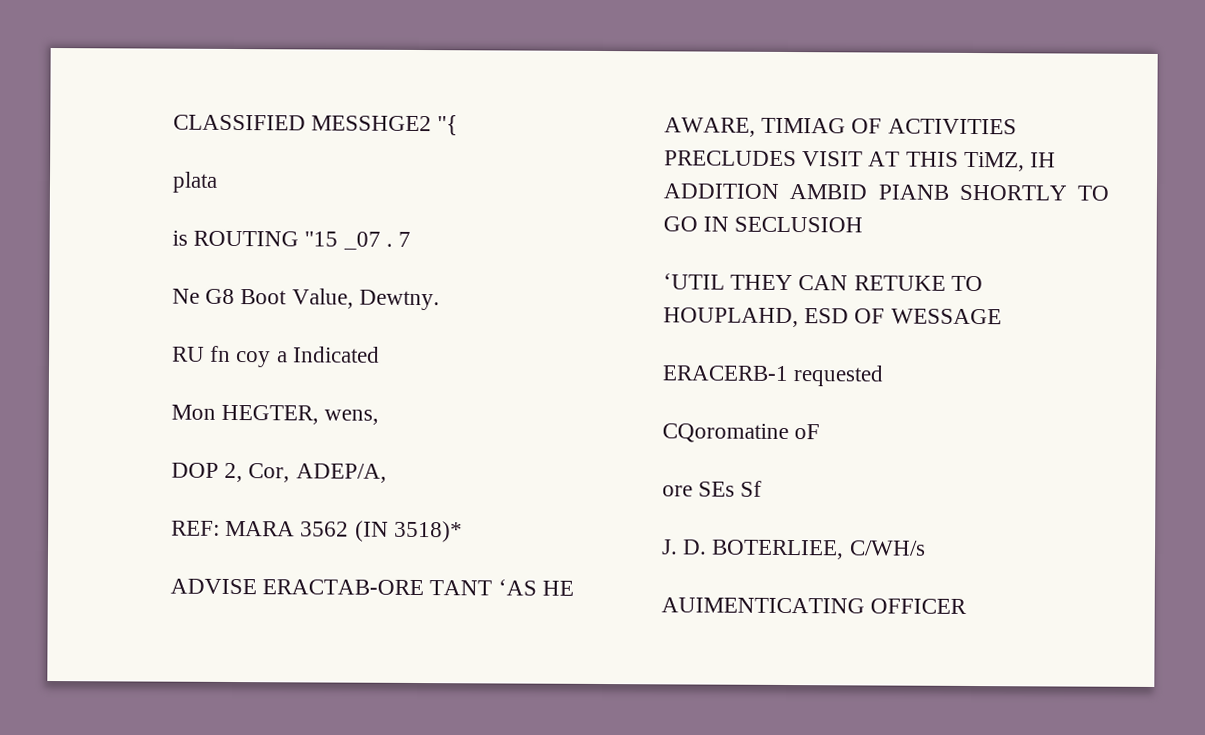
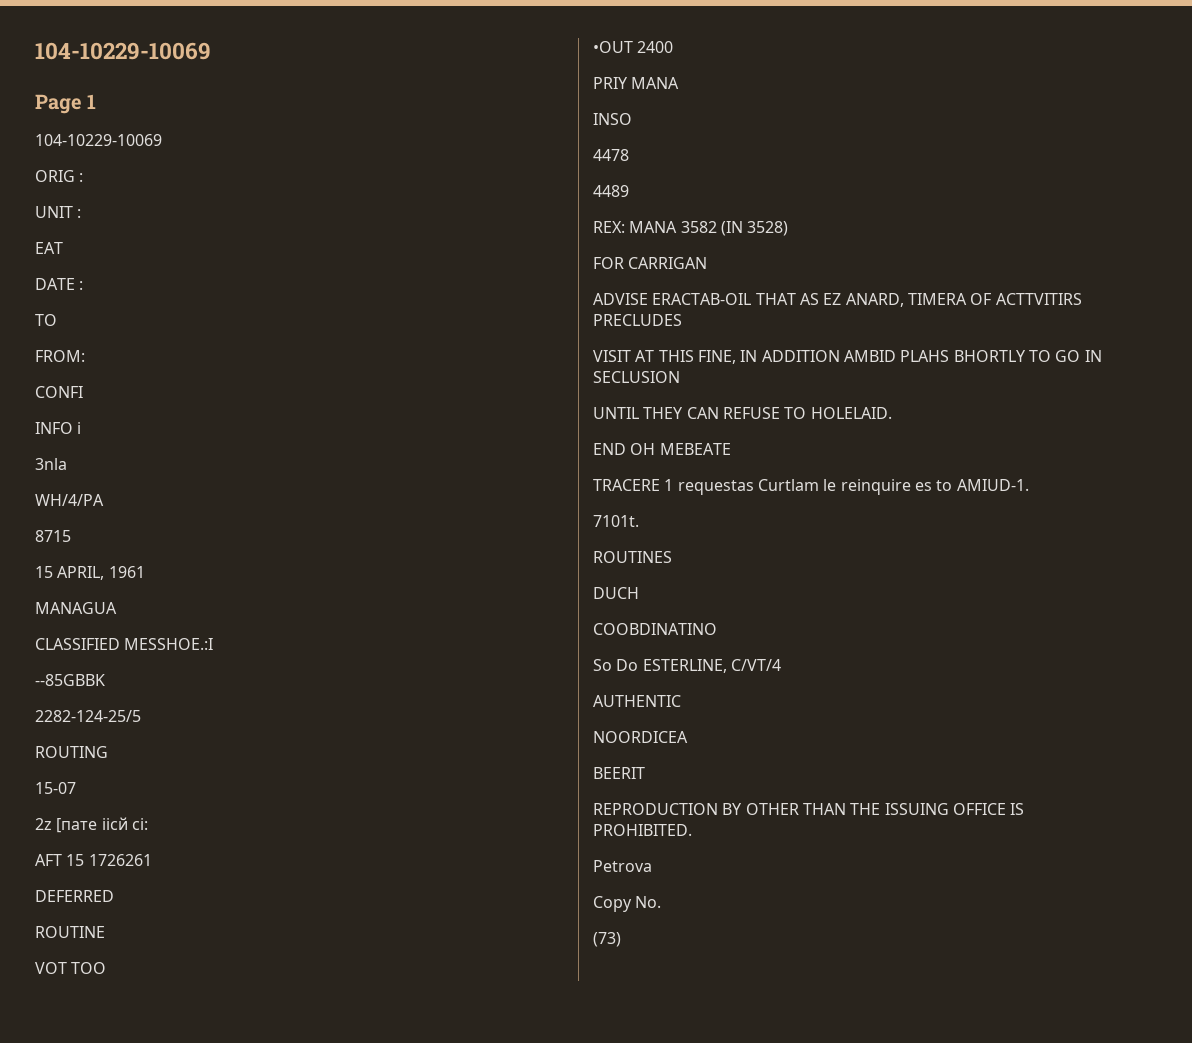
[173,114,459,136] [172,171,218,193] [172,230,412,250] [172,288,440,311] [172,345,380,368] [171,404,380,425] [171,462,387,483] [171,520,463,543] [170,578,574,596] [664,117,1017,137] CLASSIFIED MESSHGE2 "{ // plata // is ROUTING "15 _07 . 7 // Ne G8 Boot Value, Dewtny. // RU fn coy a Indicated // Mon HEGTER, wens, // DOP 2, Cor, ADEP/A, // REF: MARA 3562 (IN 3518)* // ADVISE ERACTAB-ORE TANT ‘AS HE AWARE, TIMIAG OF ACTIVITIES -> [35,42,211,60] [35,94,97,114] [35,134,162,146] [35,170,84,182] [35,206,82,218] [35,242,63,254] [35,278,84,290] [35,314,57,326] [35,350,85,362] [35,386,83,398] [35,422,82,434] [35,458,67,470] [35,494,104,506] [35,530,71,542] [35,566,145,580] [35,602,117,614] [35,638,214,650] [35,674,105,686] [35,710,141,722] [35,746,108,758] [35,782,76,794] [35,817,148,833] [35,854,152,866] [35,890,114,902] [35,926,105,938] [35,962,107,974] [593,41,674,53] [593,77,680,89] [593,113,632,125] [593,149,629,161] [593,185,629,197] [593,221,789,236] [593,257,708,269] [593,293,1082,307] 104-10229-10069 // Page 1 // 104-10229-10069 // ORIG : // UNIT : // EAT // DATE : // TO // FROM: // CONFI // INFO i // 3nla // WH/4/PA // 8715 // 15 APRIL, 1961 // MANAGUA // CLASSIFIED MESSHOE.:I // --85GBBK // 2282-124-25/5 // ROUTING // 15-07 // 2z [пате іісй сі: // AFT 15 1726261 // DEFERRED // ROUTINE // VOT TOO // •OUT 2400 // PRIY MANA // INSO // 4478 // 4489 // REX: MANA 3582 (IN 3528) // FOR CARRIGAN // ADVISE ERACTAB-OIL THAT AS EZ ANARD, TIMERA OF ACTTVITIRS
(797, 158) none -> (682, 320) //
[963,151,1057,172] [663,183,1109,201] [663,216,864,233] [663,273,983,292] [663,307,1002,328] [662,365,885,387] [662,423,821,444] [662,480,763,497] [661,539,926,560] [661,597,968,614] TiMZ, IH ADDITION AMBID PIANB SHORTLY TO GO IN SECLUSIOH // ‘UTIL THEY CAN RETUKE TO HOUPLAHD, ESD OF WESSAGE // ERACERB-1 requested // CQoromatine oF // ore SEs Sf // J. D. BOTERLIEE, C/WH/s // AUIMENTICATING OFFICER -> [697,350,1102,364] [593,371,680,383] [593,407,892,419] [593,443,731,455] [593,479,1029,495] [593,515,639,527] [593,551,672,563] [593,587,639,599] [593,623,717,635] [593,659,781,673] [593,695,681,707] [593,731,688,743] [593,767,645,779] [593,803,1025,815] [593,824,692,836] [593,860,652,872] [593,896,662,912] [593,932,621,947] FINE, IN ADDITION AMBID PLAHS BHORTLY TO GO IN SECLUSION // UNTIL THEY CAN REFUSE TO HOLELAID. // END OH MEBEATE // TRACERE 1 requestas Curtlam le reinquire es to AMIUD-1. // 7101t. // ROUTINES // DUCH // COOBDINATINO // So Do ESTERLINE, C/VT/4 // AUTHENTIC // NOORDICEA // BEERIT // REPRODUCTION BY OTHER THAN THE ISSUING OFFICE IS PROHIBITED. // Petrova // Copy No. // (73)

